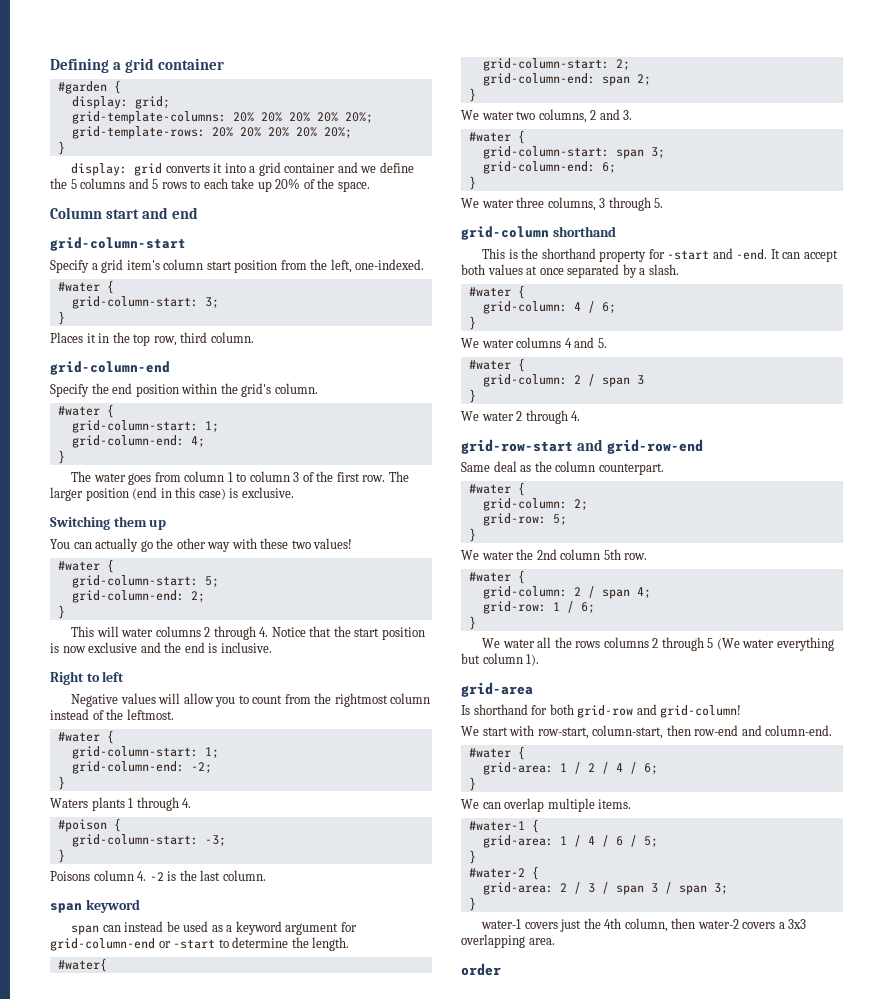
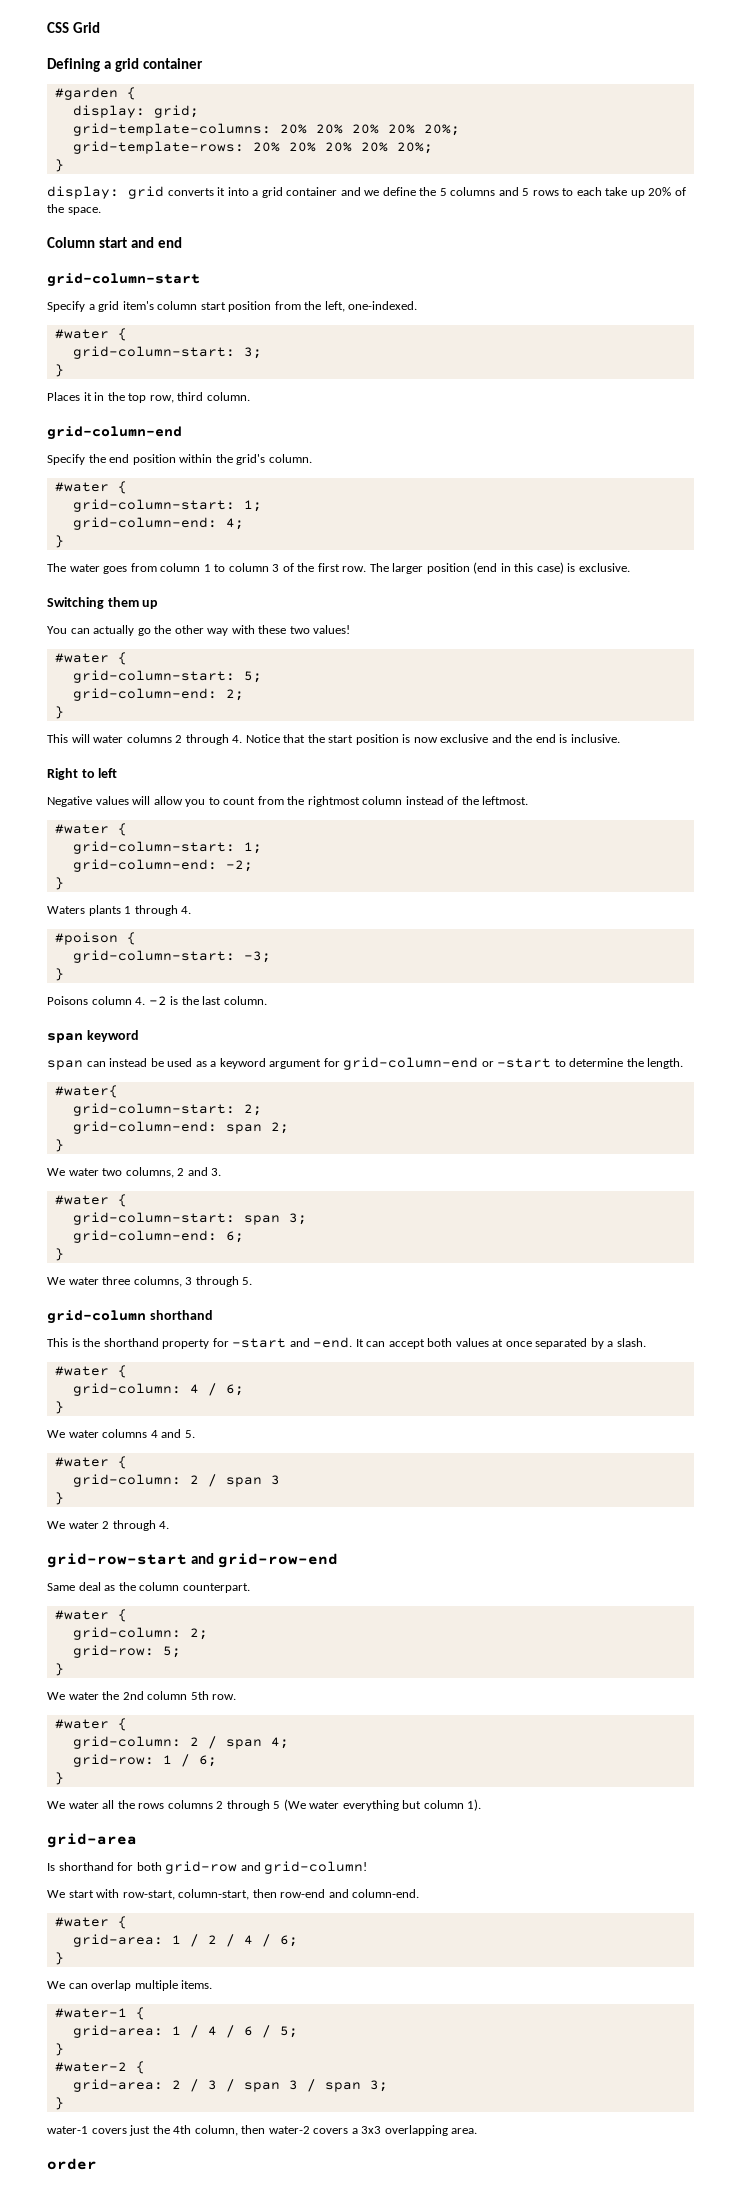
(50, 65) none -> [47,22,101,33] CSS Grid //

